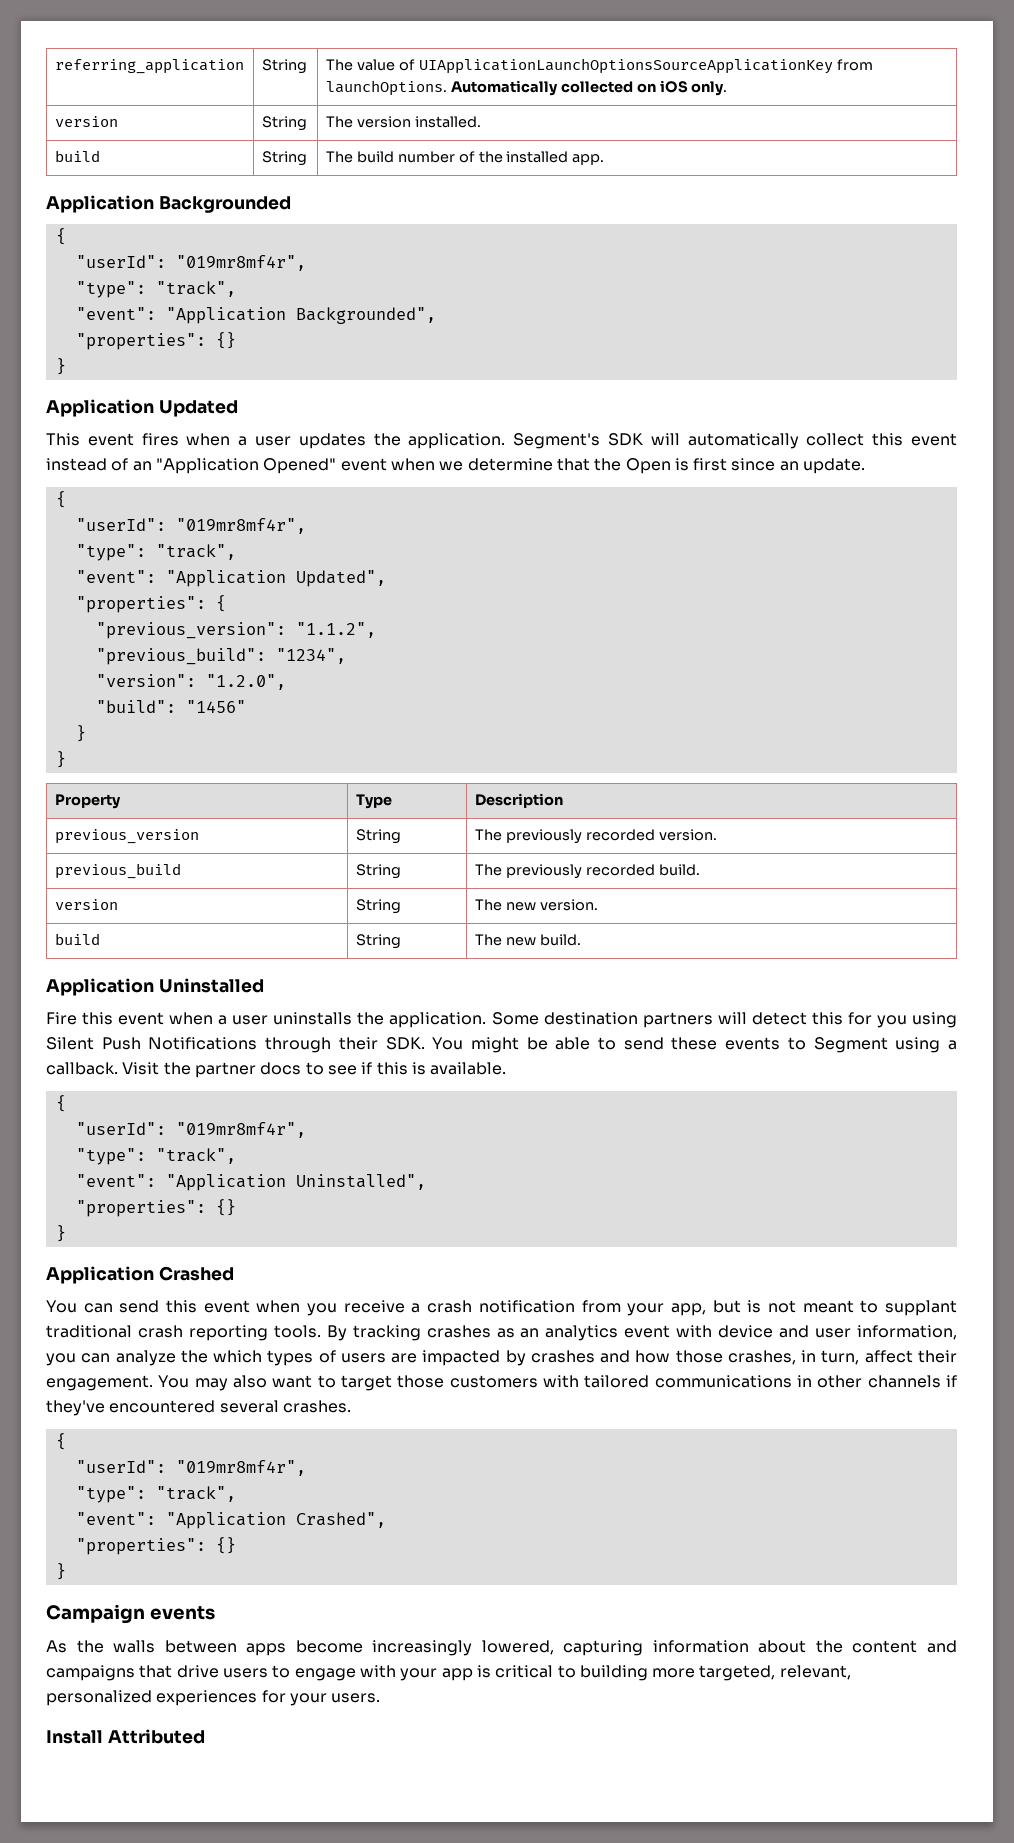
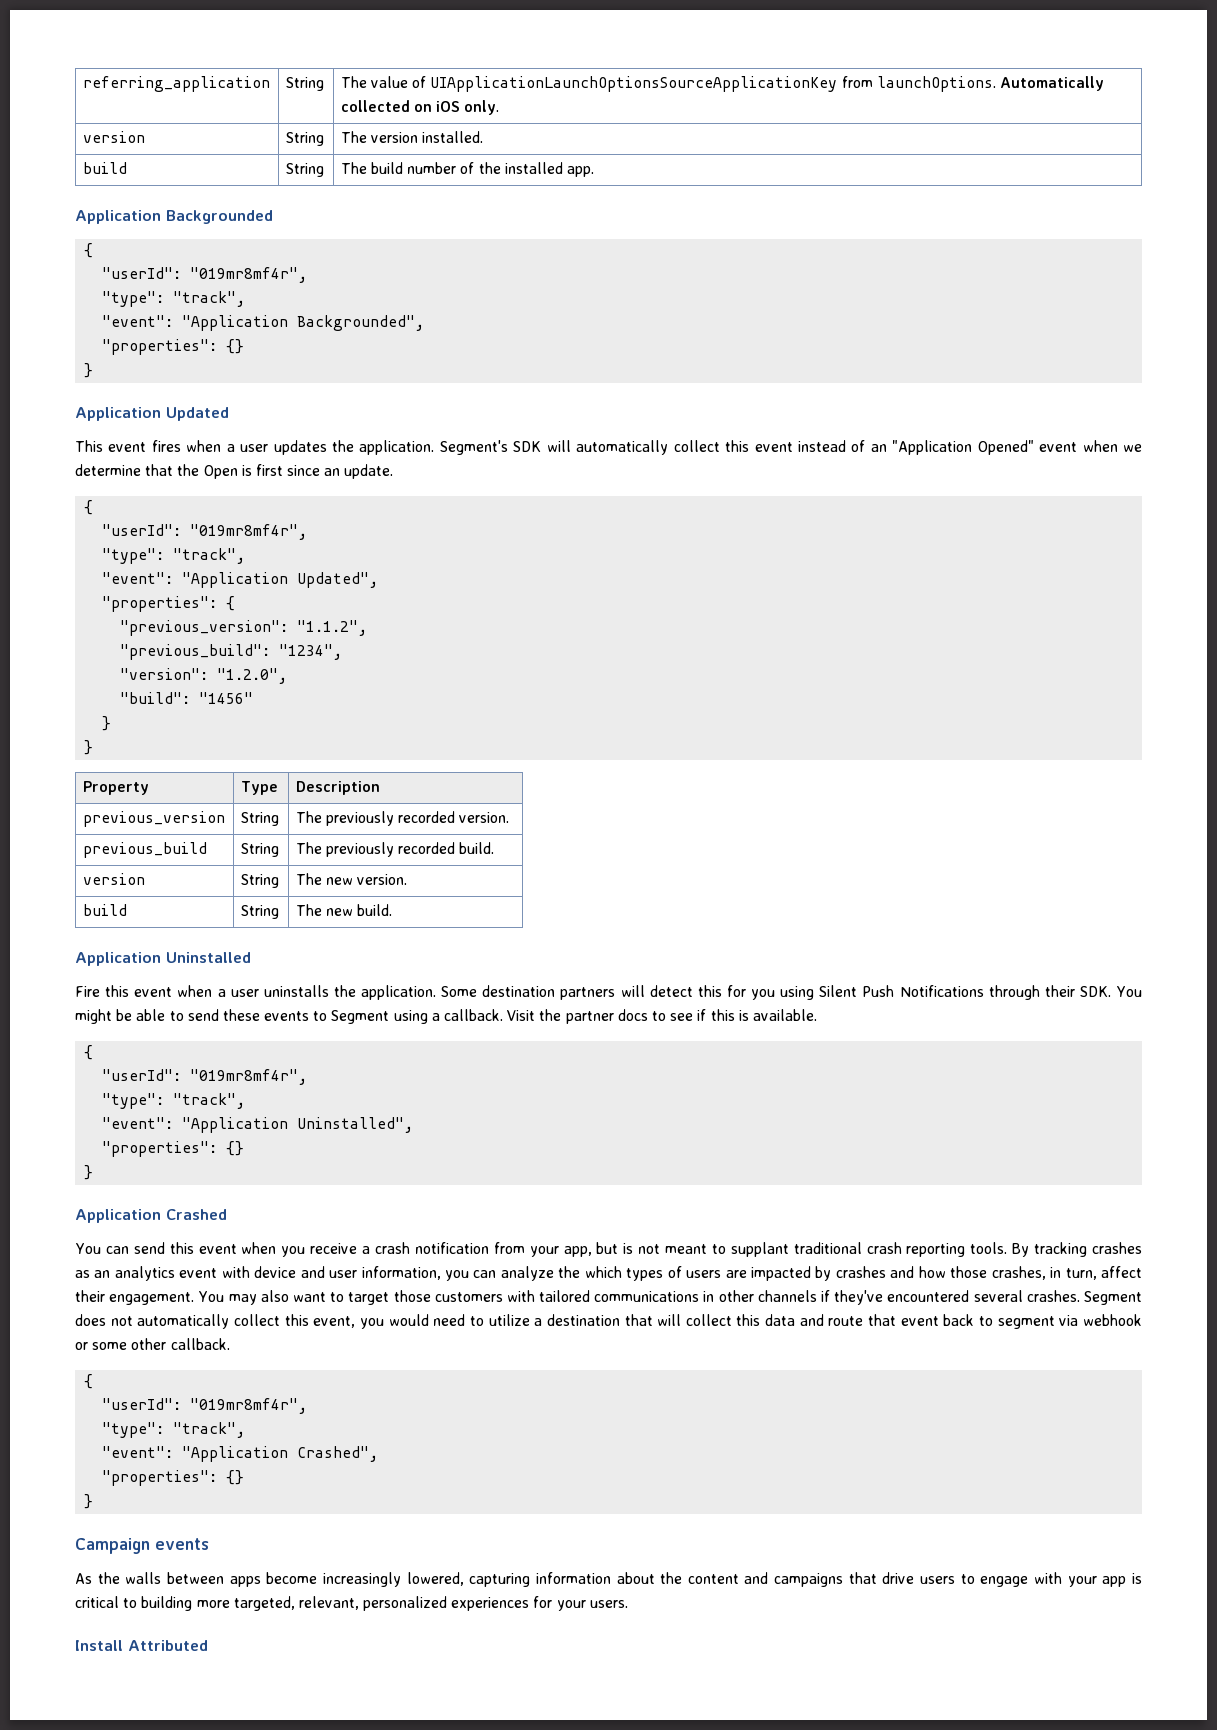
(351, 1406) none -> [1083,1291,1142,1305] [75,1314,1143,1329] [75,1338,230,1350] Segment does not automatically collect this event, you would need to utilize a destination that will collect this data and route that event back to segment via webhook or some other callback.

